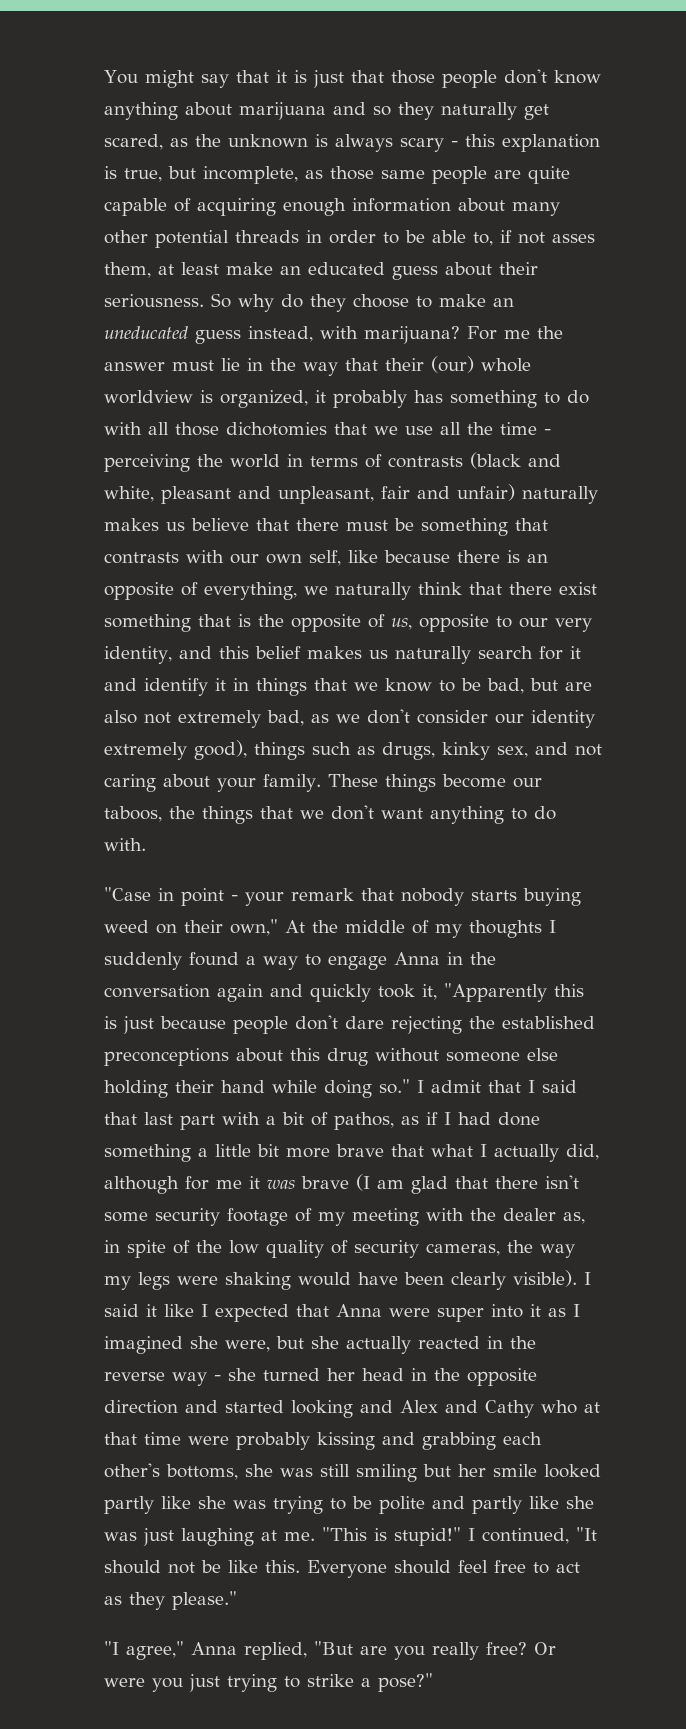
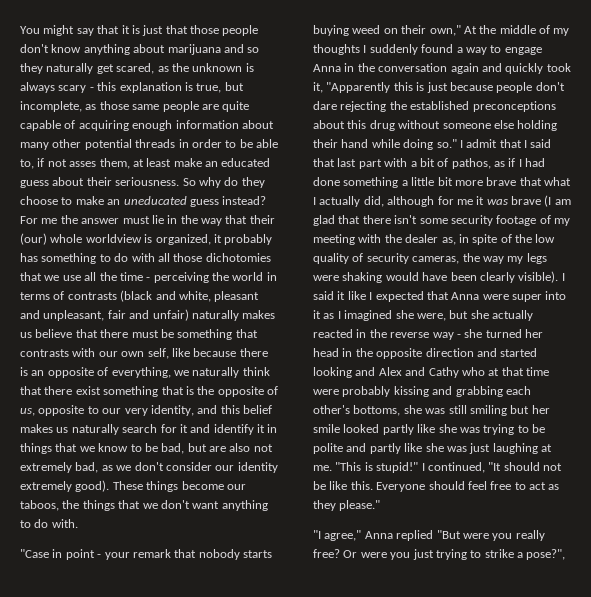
[248,326,460,344] instead, with marijuana? -> [222,196,267,205] instead?
[194,740,602,760] [104,774,321,792] good), things such as drugs, kinky sex, and not caring about your family. -> [75,480,110,492] good).
[244,1641,387,1660] replied, "But are -> [396,530,489,541] replied "But were
[378,1673,433,1692] pose?" -> [526,549,566,560] pose?",

